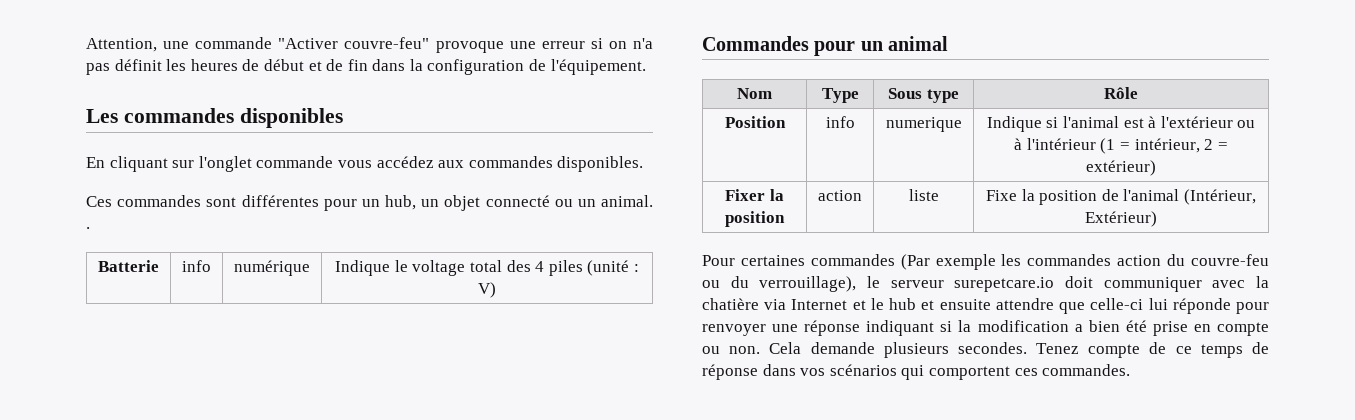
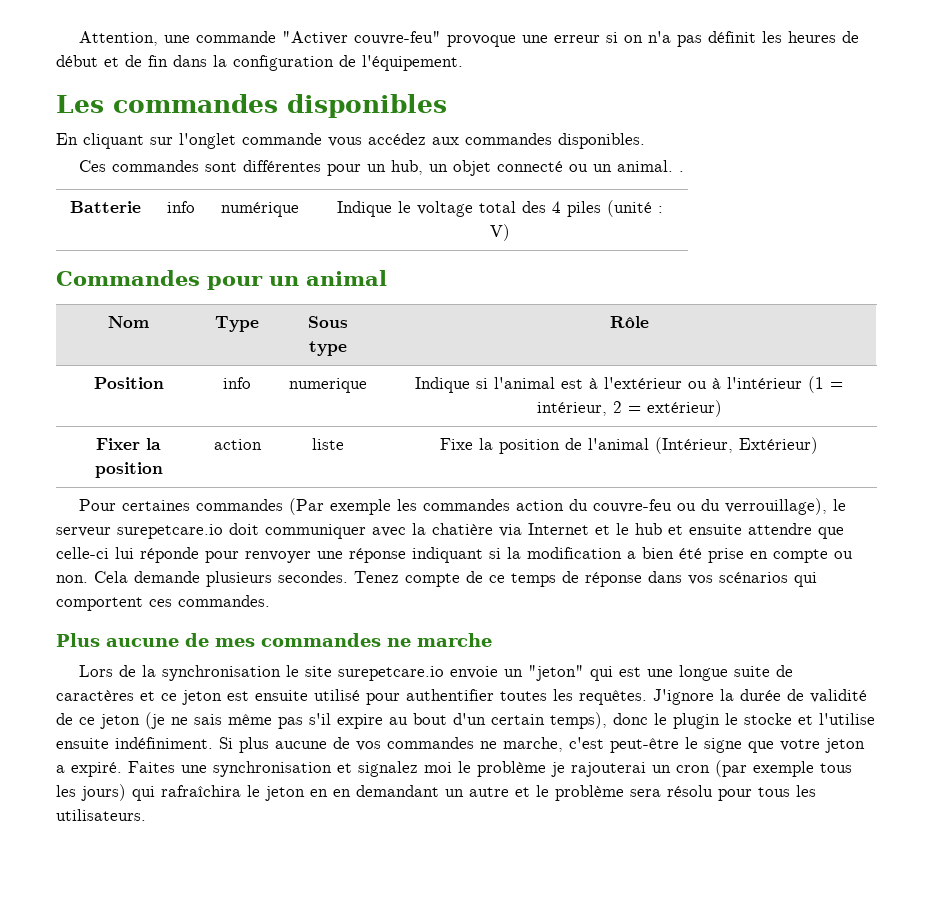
(1131, 370) none -> [56,633,492,647] [79,665,794,681] [56,689,867,705] [56,712,875,729] [56,737,865,753] [56,760,852,777] [56,784,816,801] [56,809,146,821] // Plus aucune de mes commandes ne marche // Lors de la synchronisation le site surepetcare.io envoie un "jeton" qui est une longue suite de caractères et ce jeton est ensuite utilisé pour authentifier toutes les requêtes. J'ignore la durée de validité de ce jeton (je ne sais même pas s'il expire au bout d'un certain temps), donc le plugin le stocke et l'utilise ensuite indéfiniment. Si plus aucune de vos commandes ne marche, c'est peut-être le signe que votre jeton a expiré. Faites une synchronisation et signalez moi le problème je rajouterai un cron (par exemple tous les jours) qui rafraîchira le jeton en en demandant un autre et le problème sera résolu pour tous les utilisateurs.

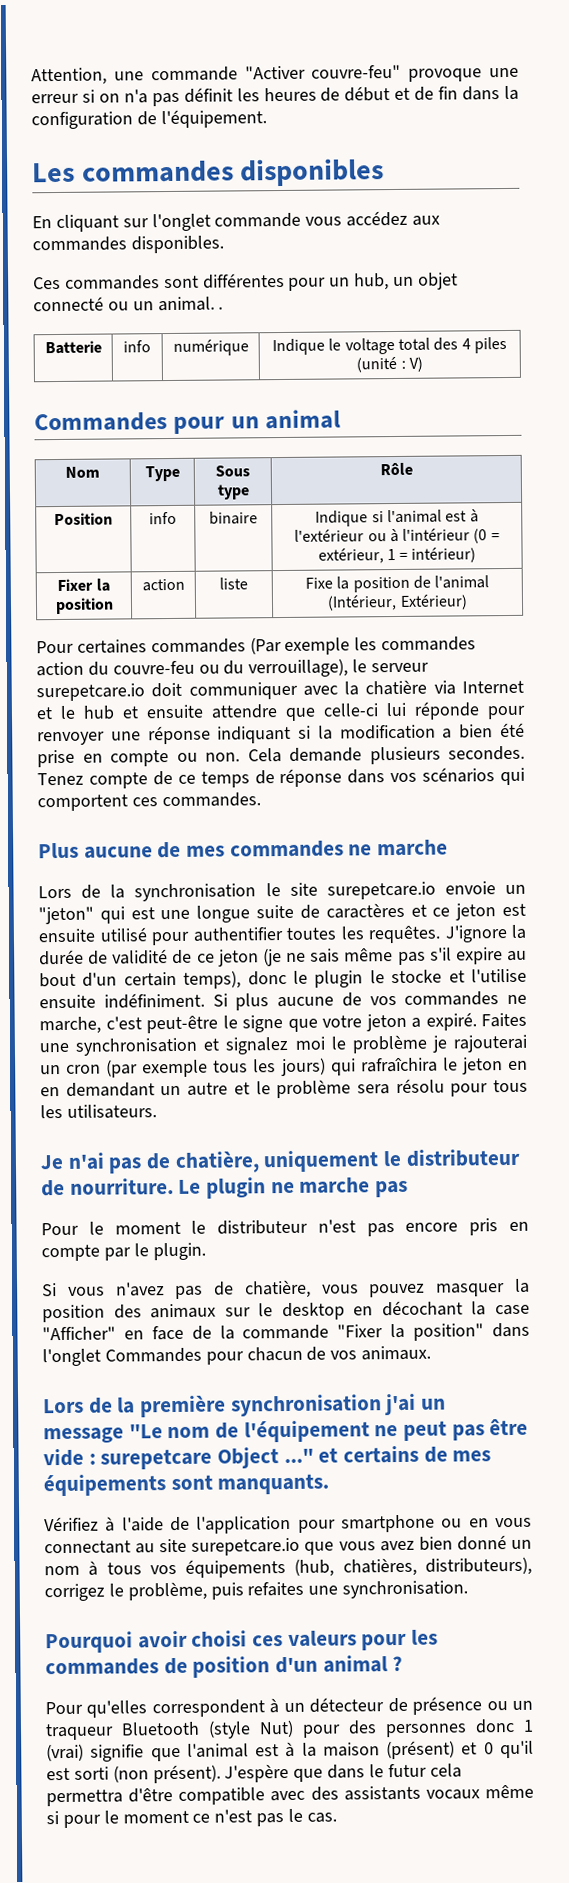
[288,378,367,393] numerique -> [209,511,258,525] binaire
[808,376,843,393] [536,400,722,417] (1 = intérieur, 2 = extérieur) -> [473,528,500,544] [317,547,477,564] (0 = extérieur, 1 = intérieur)
(146, 815) none -> [40,1148,521,1174] [41,1177,409,1199] [41,1218,529,1237] [41,1242,206,1262] [42,1278,530,1299] [42,1300,530,1323] [42,1322,531,1341] [42,1345,432,1367] [43,1393,447,1418] [43,1418,529,1444] [43,1445,492,1470] [43,1473,330,1497] [44,1514,532,1534] [44,1535,532,1556] [44,1556,532,1578] [44,1580,469,1602] [45,1629,439,1654] [45,1655,404,1678] [45,1696,534,1718] [45,1718,534,1741] [46,1740,534,1762] [46,1763,462,1784] [46,1784,535,1807] [46,1808,337,1829] // Je n'ai pas de chatière, uniquement le distributeur de nourriture. Le plugin ne marche pas // Pour le moment le distributeur n'est pas encore pris en compte par le plugin. // Si vous n'avez pas de chatière, vous pouvez masquer la position des animaux sur le desktop en décochant la case "Afficher" en face de la commande "Fixer la position" dans l'onglet Commandes pour chacun de vos animaux. // Lors de la première synchronisation j'ai un message "Le nom de l'équipement ne peut pas être vide : surepetcare Object ..." et certains de mes équipements sont manquants. // Vérifiez à l'aide de l'application pour smartphone ou en vous connectant au site surepetcare.io que vous avez bien donné un nom à tous vos équipements (hub, chatières, distributeurs), corrigez le problème, puis refaites une synchronisation. // Pourquoi avoir choisi ces valeurs pour les commandes de position d'un animal ? // Pour qu'elles correspondent à un détecteur de présence ou un traqueur Bluetooth (style Nut) pour des personnes donc 1 (vrai) signifie que l'animal est à la maison (présent) et 0 qu'il est sorti (non présent). J'espère que dans le futur cela permettra d'être compatible avec des assistants vocaux même si pour le moment ce n'est pas le cas.

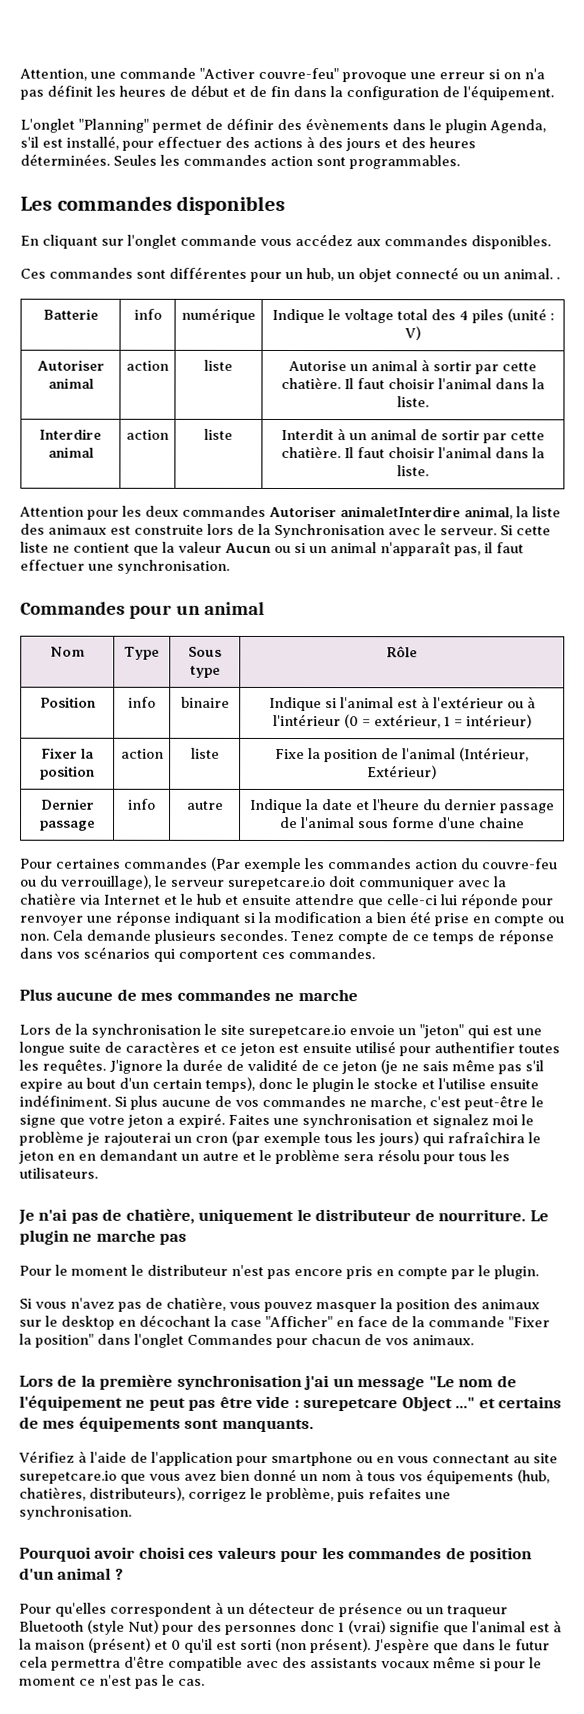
(267, 119) none -> [20,117,546,134] [20,135,476,152] [20,153,460,170] // L'onglet "Planning" permet de définir des évènements dans le plugin Agenda, s'il est installé, pour effectuer des actions à des jours et des heures déterminées. Seules les commandes action sont programmables.
(423, 364) none -> [36,359,105,371] [47,377,94,389] [126,360,169,371] [204,359,233,371] [288,359,537,375] [281,376,545,390] [397,396,430,408] [39,428,102,440] [47,446,94,458] [126,429,169,440] [204,428,233,440] [281,428,545,444] [281,445,545,459] [397,465,430,477] [19,505,561,520] [20,523,551,539] [20,541,524,557] [20,559,230,574] // Autoriser animal | action | liste | Autorise un animal à sortir par cette chatière. Il faut choisir l'animal dans la liste. // Interdire animal | action | liste | Interdit à un animal de sortir par cette chatière. Il faut choisir l'animal dans la liste. // Attention pour les deux commandes Autoriser animaletInterdire animal, la liste des animaux est construite lors de la Synchronisation avec le serveur. Si cette liste ne contient que la valeur Aucun ou si un animal n'apparaît pas, il faut effectuer une synchronisation.
(468, 602) none -> [40,798,95,810] [39,820,96,831] [128,798,156,810] [186,800,224,810] [249,798,555,814] [279,816,525,829] // Dernier passage | info | autre | Indique la date et l'heure du dernier passage de l'animal sous forme d'une chaine

